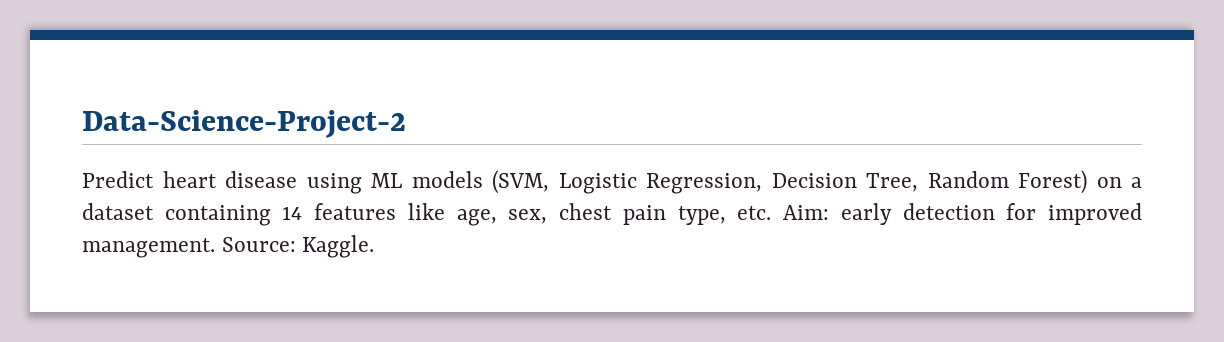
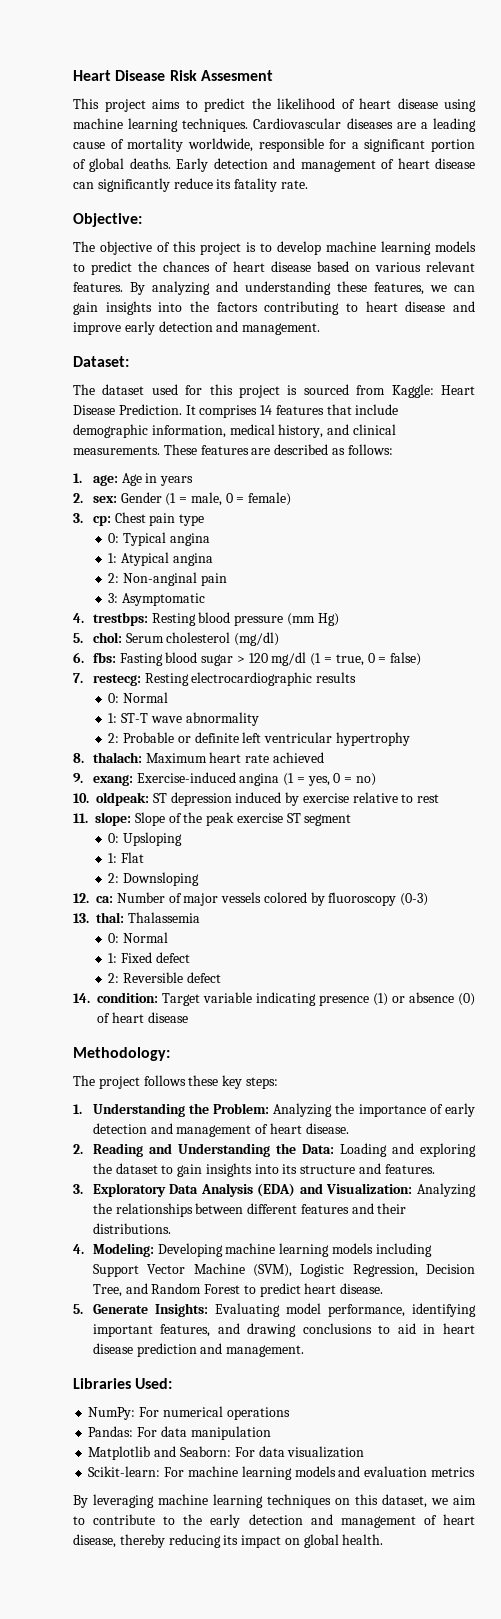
[82,110,406,138] [82,170,1142,194] [82,203,1143,226] [82,235,375,258] Data-Science-Project-2 // Predict heart disease using ML models (SVM, Logistic Regression, Decision Tree, Random Forest) on a dataset containing 14 features like age, sex, chest pain type, etc. Aim: early detection for improved management. Source: Kaggle. -> [73,70,273,81] [73,98,476,112] [73,118,476,132] [73,138,475,152] [73,158,476,172] [73,178,308,192] [73,213,142,227] [73,241,476,255] [73,261,476,275] [73,281,475,295] [73,301,476,315] [73,321,321,335] [73,356,129,367] [73,384,475,398] [73,404,399,418] [73,424,396,438] [73,444,393,455] [73,473,194,486] [73,492,292,506] [73,512,205,526] [108,532,210,546] [108,552,213,566] [108,572,227,586] [108,593,205,606] [73,612,339,626] [73,632,280,646] [73,652,422,666] [73,672,357,686] [108,692,168,703] [108,712,259,726] [108,732,410,746] [73,752,324,763] [73,772,377,786] [73,792,440,806] [73,812,352,826] [108,832,182,846] [108,852,144,863] [108,872,199,886] [73,892,429,906] [73,912,200,923] [108,932,168,943] [108,952,190,963] [108,972,221,983] [73,992,475,1006] [97,1012,188,1023] [73,1047,170,1061] [73,1075,278,1089] [73,1103,475,1117] [92,1123,349,1137] [73,1143,476,1157] [92,1163,435,1177] [73,1183,476,1197] [92,1203,407,1217] [92,1223,171,1234] [73,1243,432,1257] [92,1263,475,1277] [92,1283,384,1297] [73,1303,476,1317] [92,1323,475,1337] [92,1343,305,1357] [73,1378,173,1389] [88,1406,290,1420] [88,1426,271,1440] [88,1446,365,1460] [88,1466,475,1480] [73,1494,476,1508] [73,1514,475,1528] [73,1534,384,1548] Heart Disease Risk Assesment // This project aims to predict the likelihood of heart disease using machine learning techniques. Cardiovascular diseases are a leading cause of mortality worldwide, responsible for a significant portion of global deaths. Early detection and management of heart disease can significantly reduce its fatality rate. // Objective: // The objective of this project is to develop machine learning models to predict the chances of heart disease based on various relevant features. By analyzing and understanding these features, we can gain insights into the factors contributing to heart disease and improve early detection and management. // Dataset: // The dataset used for this project is sourced from Kaggle: Heart Disease Prediction. It comprises 14 features that include demographic information, medical history, and clinical measurements. These features are described as follows: // 1. age: Age in years // 2. sex: Gender (1 = male, 0 = female) // 3. cp: Chest pain type // 0: Typical angina // 1: Atypical angina // 2: Non-anginal pain // 3: Asymptomatic // 4. trestbps: Resting blood pressure (mm Hg) // 5. chol: Serum cholesterol (mg/dl) // 6. fbs: Fasting blood sugar > 120 mg/dl (1 = true, 0 = false) // 7. restecg: Resting electrocardiographic results // 0: Normal // 1: ST-T wave abnormality // 2: Probable or definite left ventricular hypertrophy // 8. thalach: Maximum heart rate achieved // 9. exang: Exercise-induced angina (1 = yes, 0 = no) // 10. oldpeak: ST depression induced by exercise relative to rest // 11. slope: Slope of the peak exercise ST segment // 0: Upsloping // 1: Flat // 2: Downsloping // 12. ca: Number of major vessels colored by fluoroscopy (0-3) // 13. thal: Thalassemia // 0: Normal // 1: Fixed defect // 2: Reversible defect // 14. condition: Target variable indicating presence (1) or absence (0) of heart disease // Methodology: // The project follows these key steps: // 1. Understanding the Problem: Analyzing the importance of early detection and management of heart disease. // 2. Reading and Understanding the Data: Loading and exploring the dataset to gain insights into its structure and features. // 3. Exploratory Data Analysis (EDA) and Visualization: Analyzing the relationships between different features and their distributions. // 4. Modeling: Developing machine learning models including Support Vector Machine (SVM), Logistic Regression, Decision Tree, and Random Forest to predict heart disease. // 5. Generate Insights: Evaluating model performance, identifying important features, and drawing conclusions to aid in heart disease prediction and management. // Libraries Used: // NumPy: For numerical operations // Pandas: For data manipulation // Matplotlib and Seaborn: For data visualization // Scikit-learn: For machine learning models and evaluation metrics // By leveraging machine learning techniques on this dataset, we aim to contribute to the early detection and management of heart disease, thereby reducing its impact on global health.

